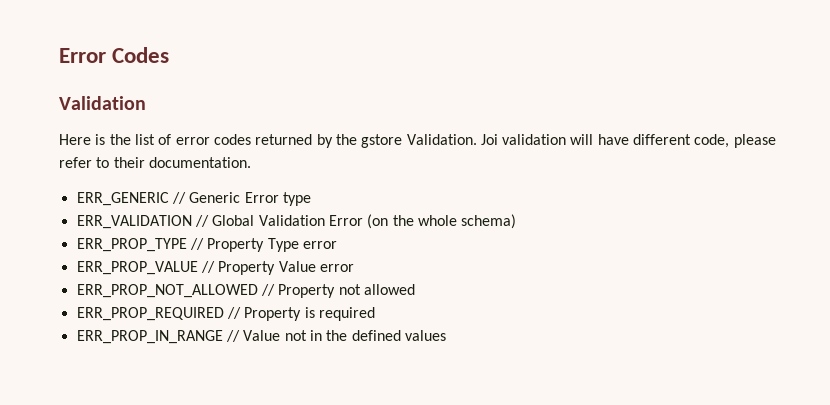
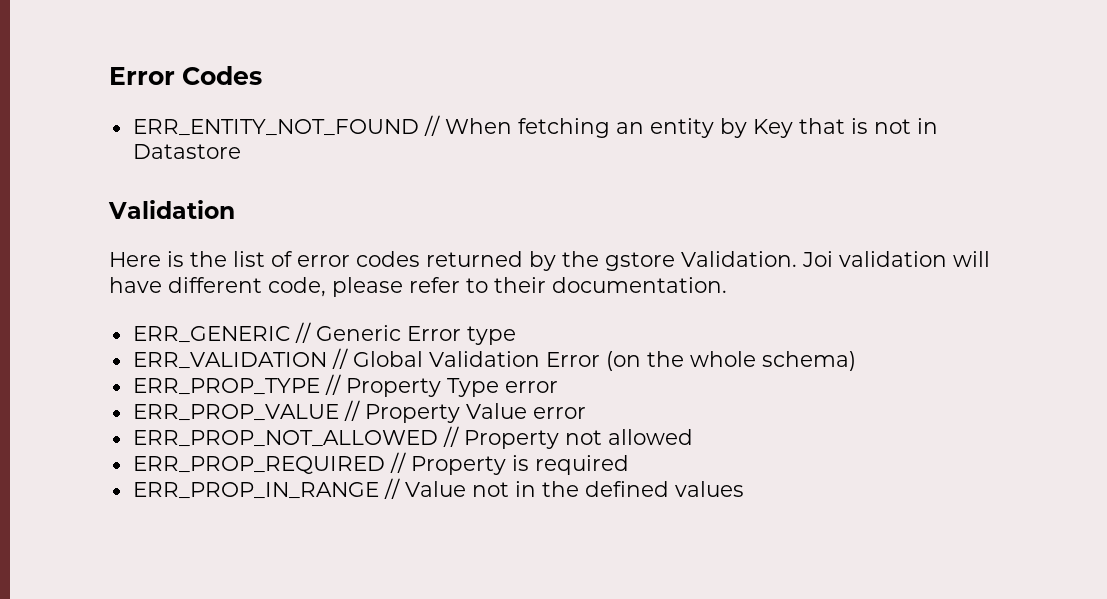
(170, 55) none -> [132,115,938,138] [132,144,241,159] // ERR_ENTITY_NOT_FOUND // When fetching an entity by Key that is not in Datastore

